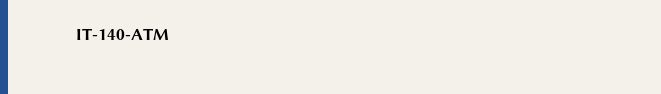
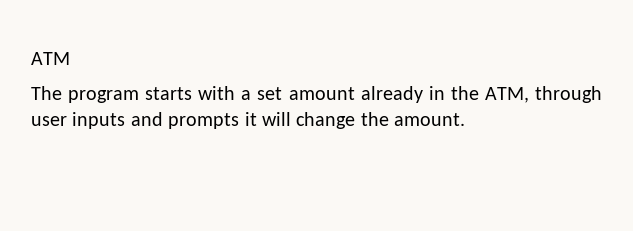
[76,28,169,40] IT-140-ATM -> [31,52,70,65] [31,86,603,103] [31,112,466,129] ATM // The program starts with a set amount already in the ATM, through user inputs and prompts it will change the amount.

